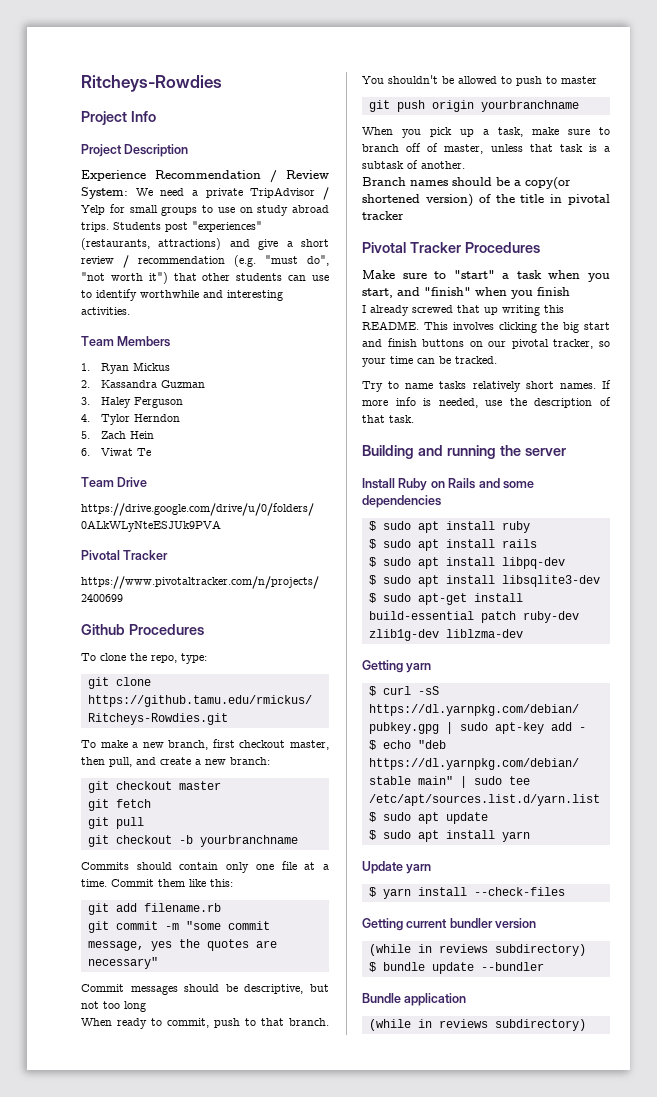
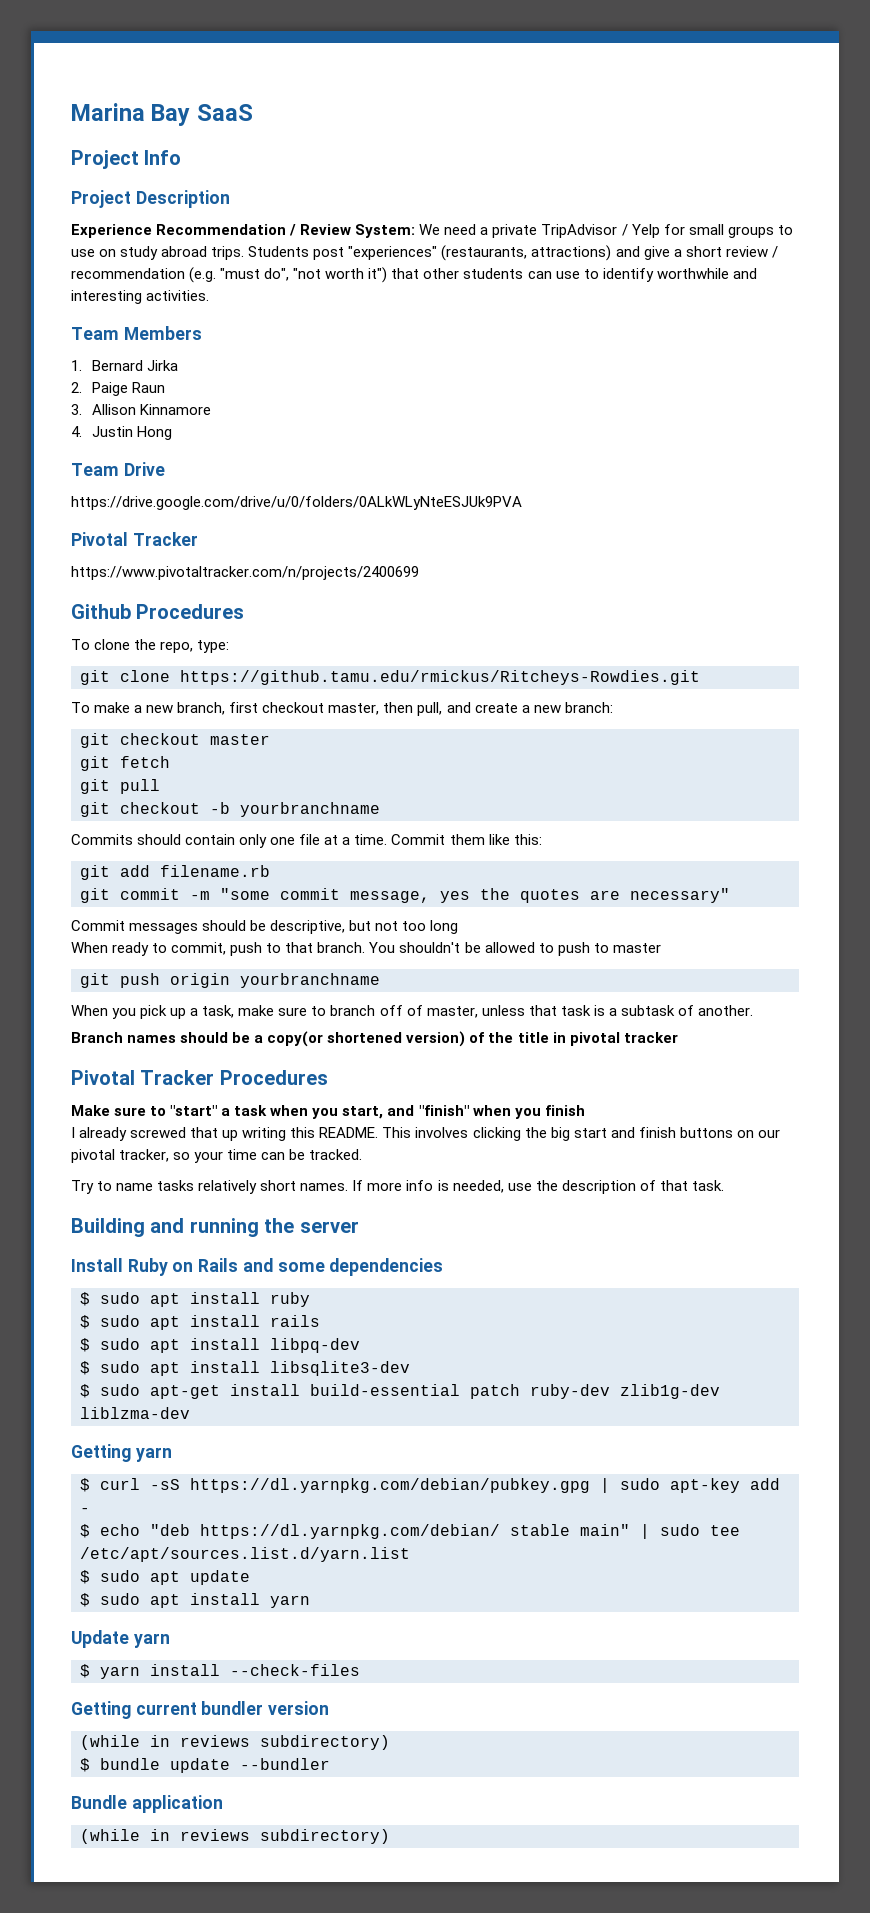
[81,75,222,92] Ritcheys-Rowdies -> [71,103,253,126] Marina Bay SaaS
[101,362,171,374] Ryan Mickus -> [91,360,178,371] Bernard Jirka
[101,380,206,388] Kassandra Guzman -> [91,382,165,396] Paige Raun
[101,397,184,408] Haley Ferguson -> [91,404,211,415] Allison Kinnamore
[101,414,181,425] [81,431,155,439] [81,448,152,456] Tylor Herndon // 5. Zach Hein // 6. Viwat Te -> [91,426,172,440] Justin Hong

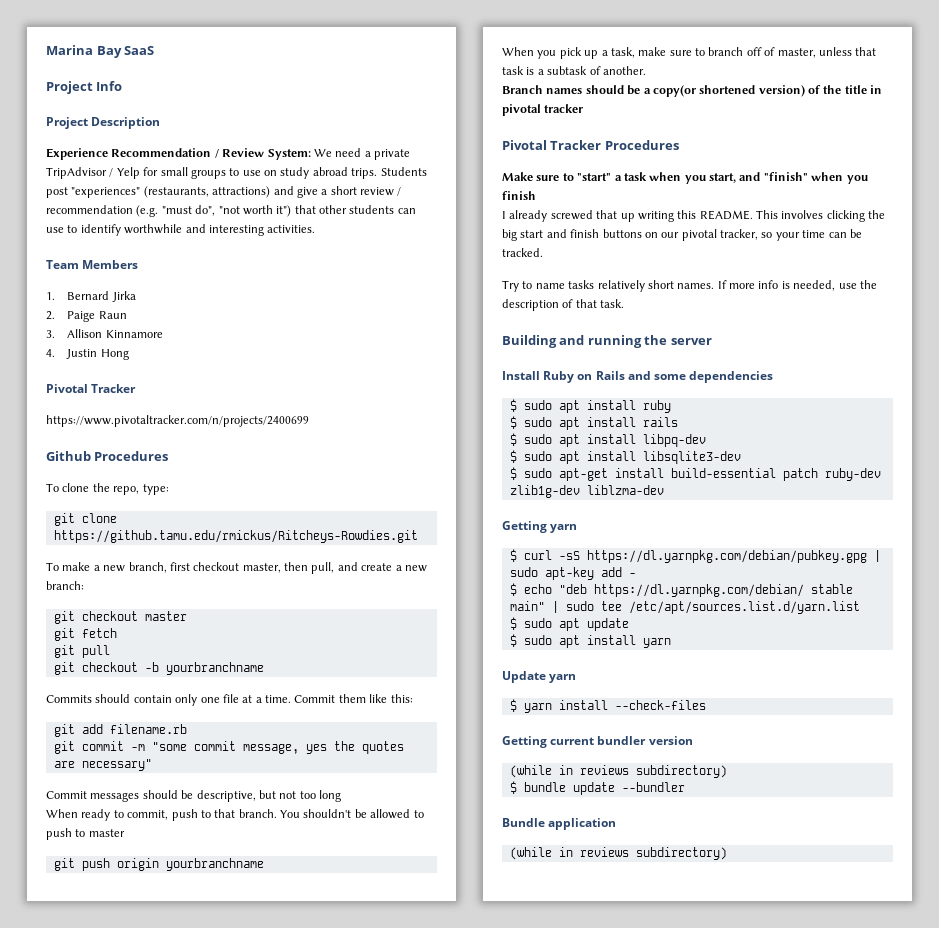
[71,462,165,476] [71,496,522,510] // Team Drive // https://drive.google.com/drive/u/0/folders/0ALkWLyNteESJUk9PVA -> (129, 354) none

